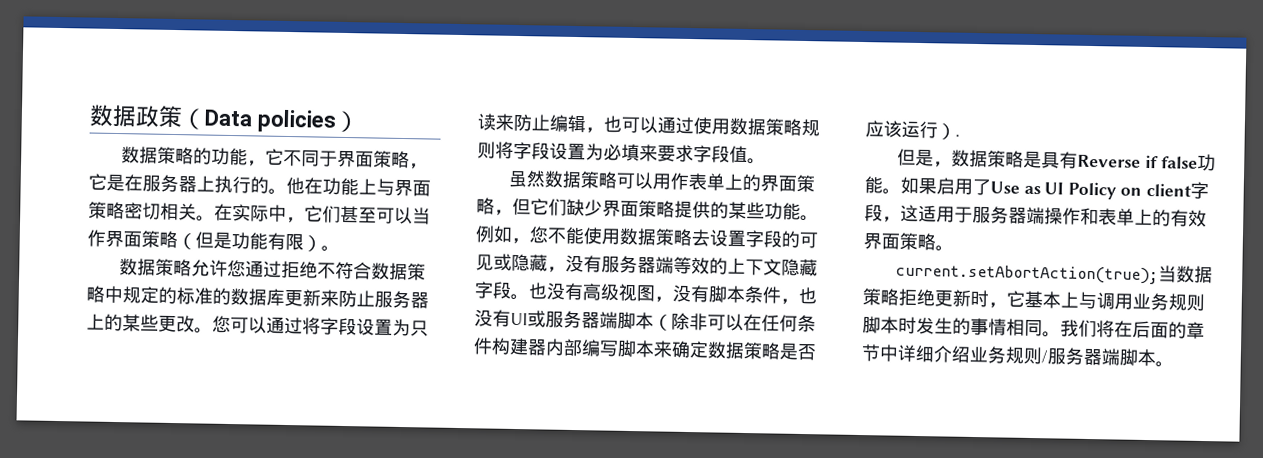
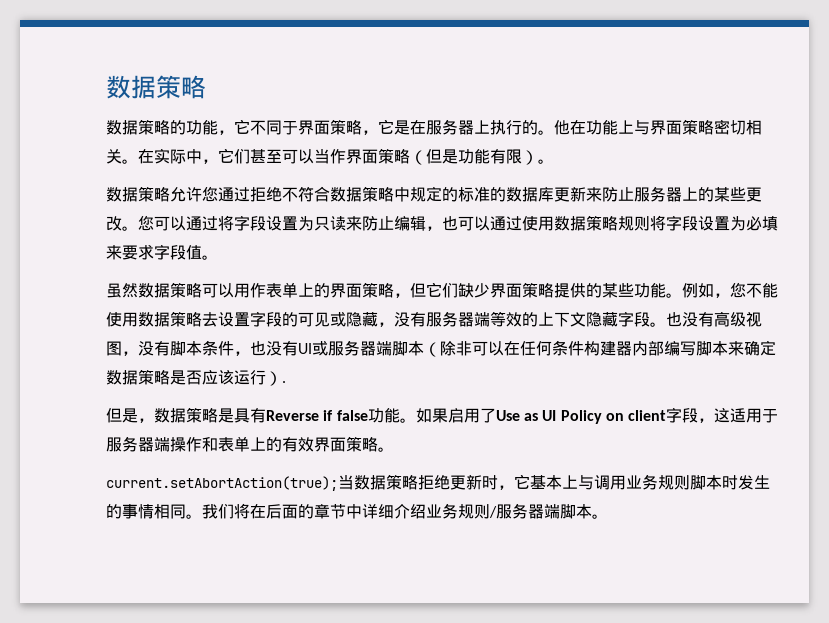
[89,104,361,133] 数据政策（Data policies） -> [106,75,206,99] 数据策略

